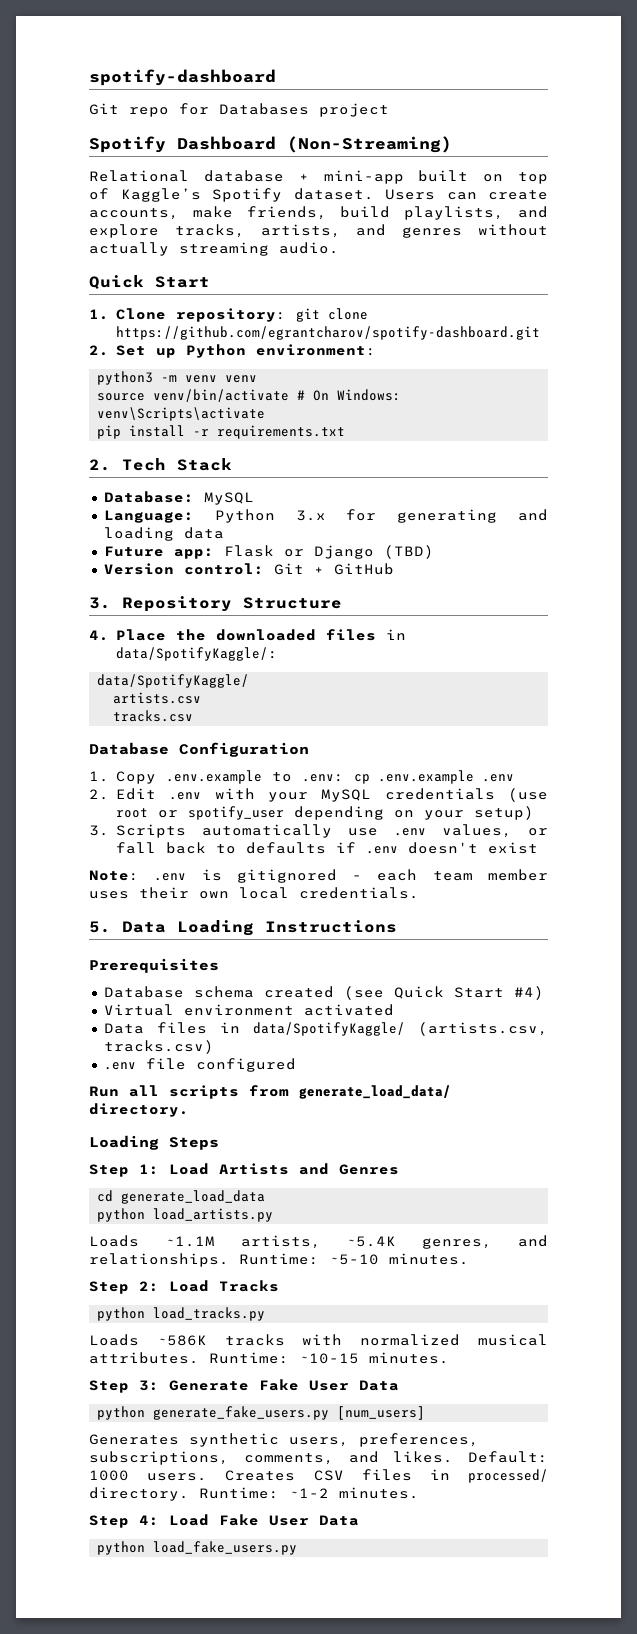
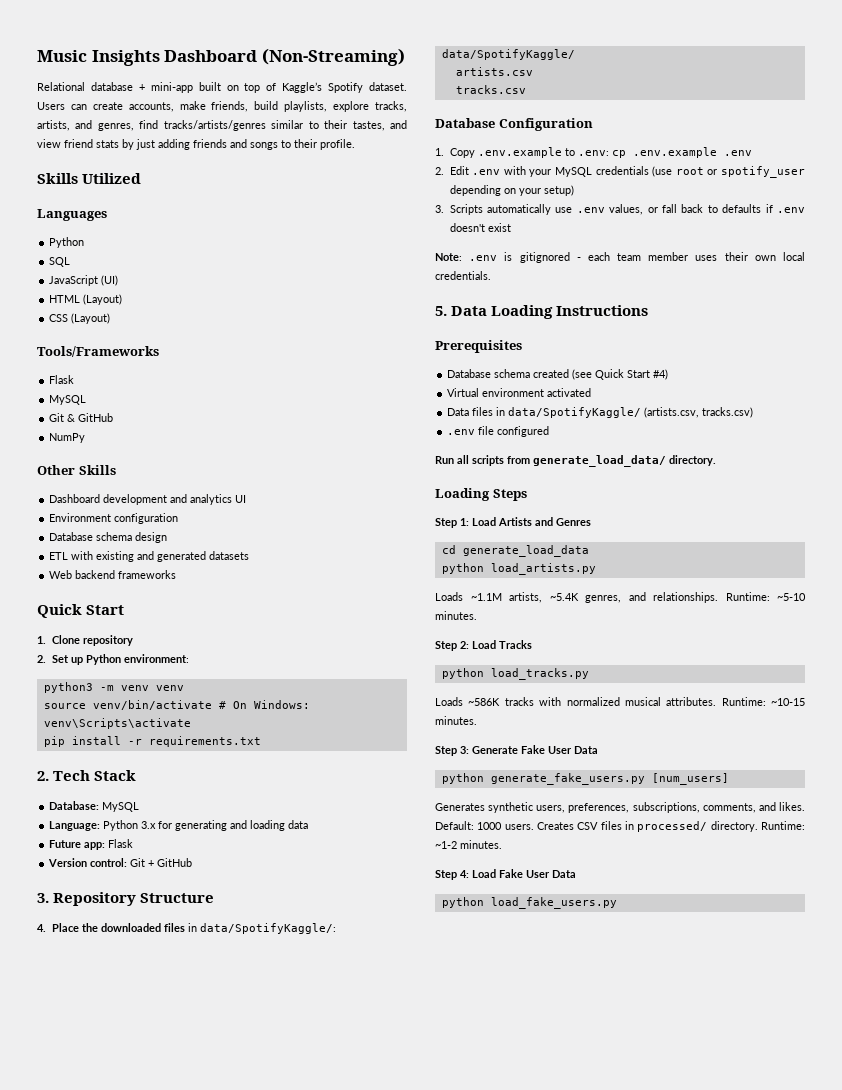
[89,69,276,86] [89,103,389,117] [89,136,166,153] spotify-dashboard // Git repo for Databases project // Spotify -> [37,50,160,66] Music Insights
[518,206,548,218] and -> (328, 106) none
[402,224,548,238] [89,242,339,256] genres without actually streaming audio. -> [97,120,408,131] [37,139,355,150] [37,173,142,184] [37,209,107,221] [49,237,85,248] [49,257,71,267] [49,275,119,286] [49,294,123,305] [49,313,111,324] [37,346,159,357] [49,375,75,384] [49,395,87,405] [49,413,114,422] [49,433,86,443] [37,465,116,475] [49,494,247,505] [49,513,179,524] [49,532,168,543] [49,551,250,562] [49,570,177,579] genres, find tracks/artists/genres similar to their tastes, and view friend stats by just adding friends and songs to their profile. // Skills Utilized // Languages // Python // SQL // JavaScript (UI) // HTML (Layout) // CSS (Layout) // Tools/Frameworks // Flask // MySQL // Git & GitHub // NumPy // Other Skills // Dashboard development and analytics UI // Environment configuration // Database schema design // ETL with existing and generated datasets // Web backend frameworks
[175,308,368,322] [115,326,540,340] repository: git clone https://github.com/egrantcharov/spotify-dashboard.git -> [82,635,133,646] repository
[283,545,434,559] or Django (TBD) -> (134, 843) none

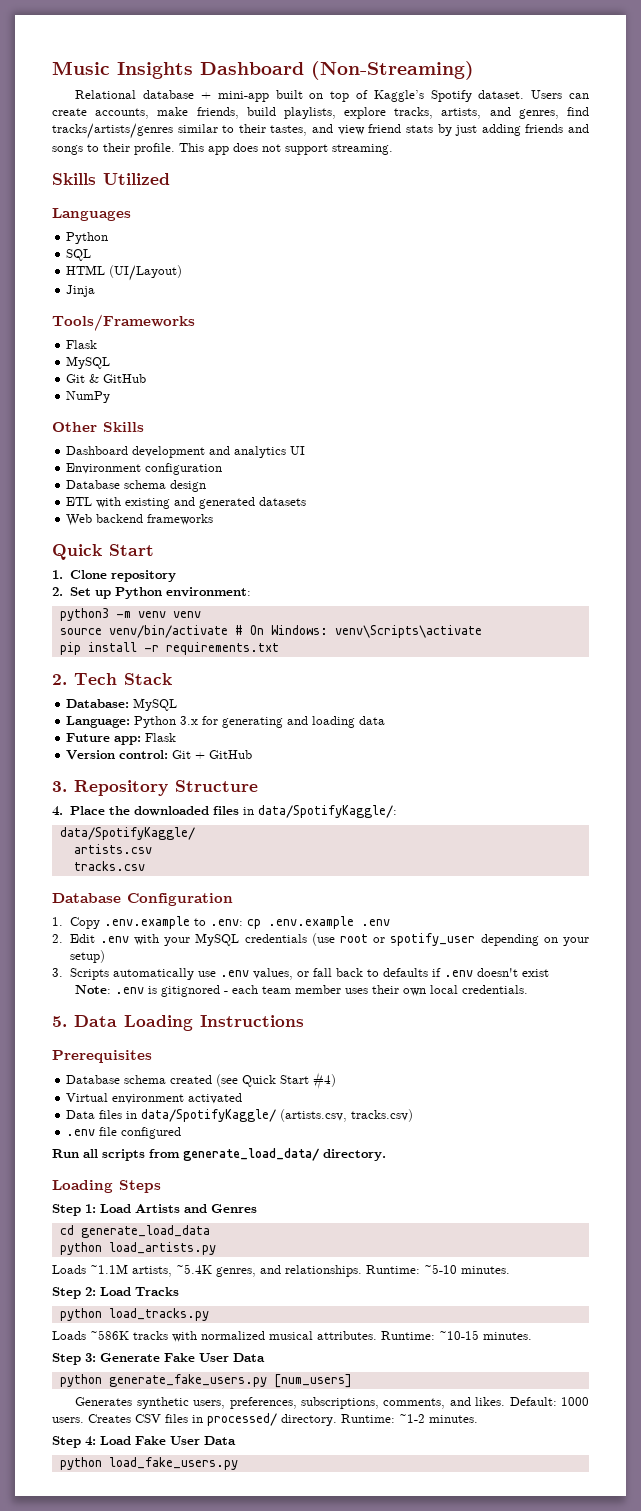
(355, 144) none -> [179,143,393,155] This app does not support streaming.
[49,275,119,286] [49,294,123,305] [49,313,111,324] JavaScript (UI) // HTML (Layout) // CSS (Layout) -> [66,265,183,281] [66,285,96,297] HTML (UI/Layout) // Jinja

